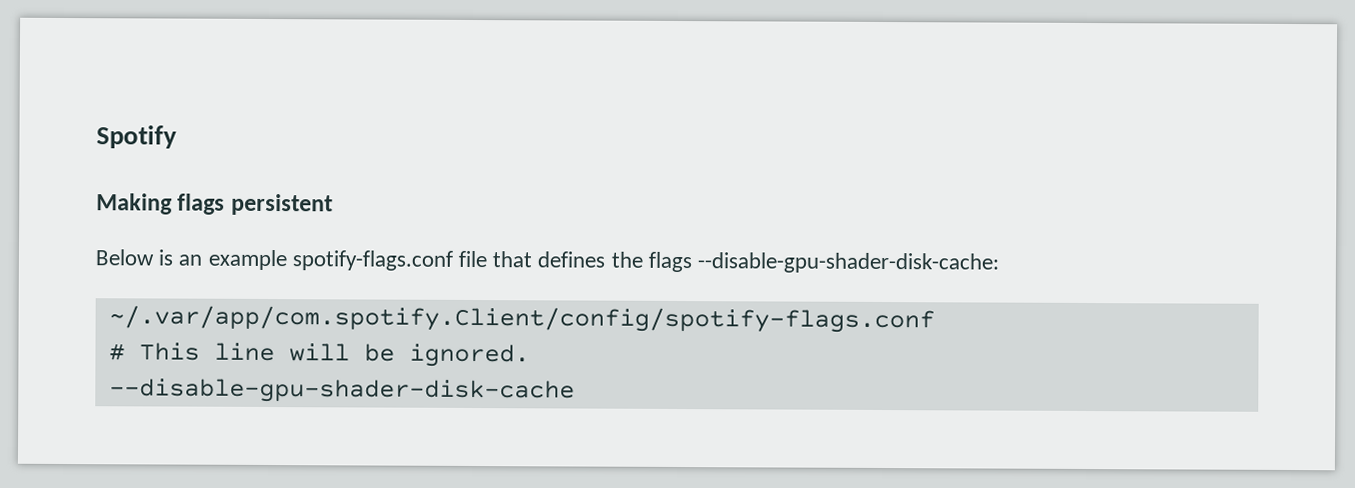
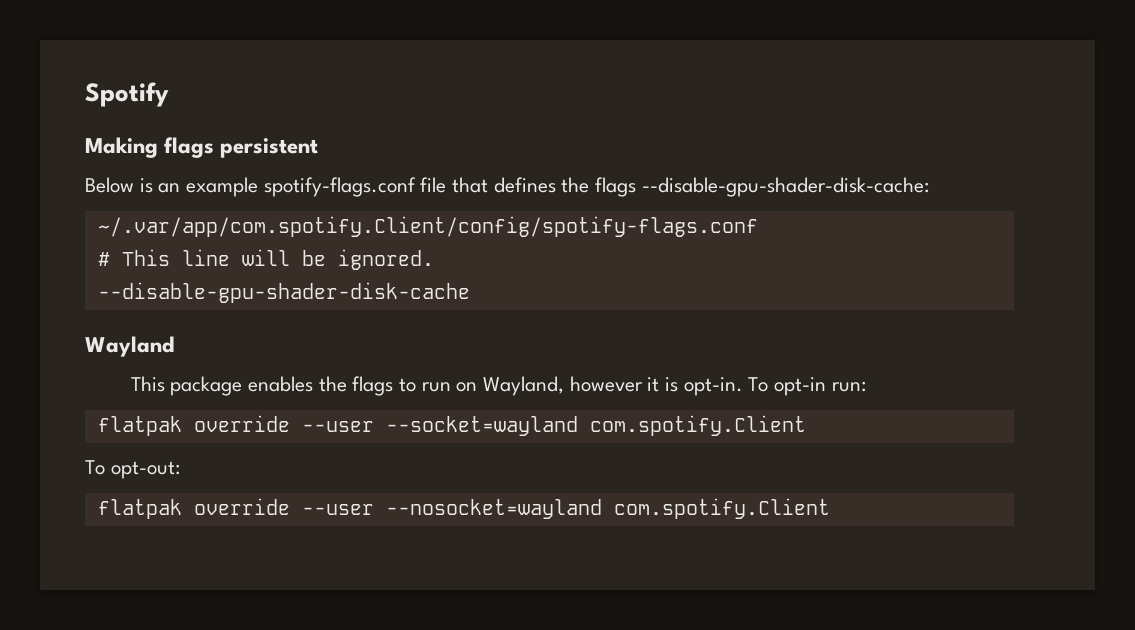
(575, 391) none -> [85,336,175,357] [130,376,866,396] [97,415,806,436] [85,460,180,479] [97,498,830,519] // Wayland // This package enables the flags to run on Wayland, however it is opt-in. To opt-in run: // flatpak override --user --socket=wayland com.spotify.Client // To opt-out: // flatpak override --user --nosocket=wayland com.spotify.Client

